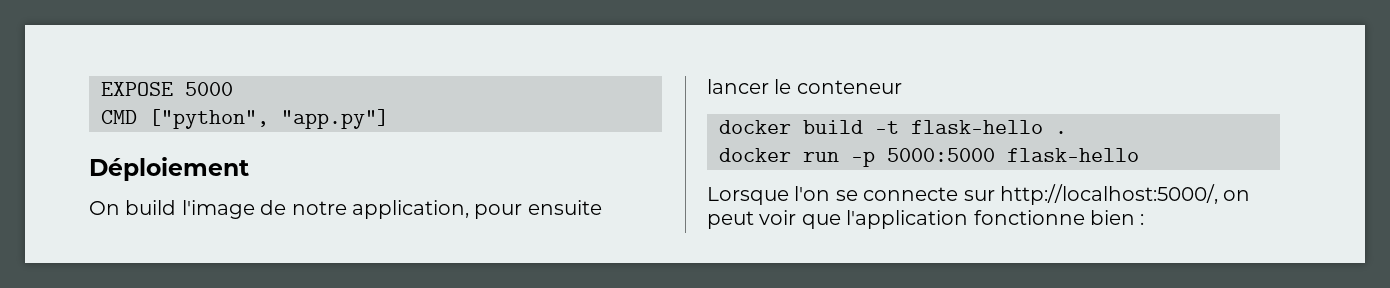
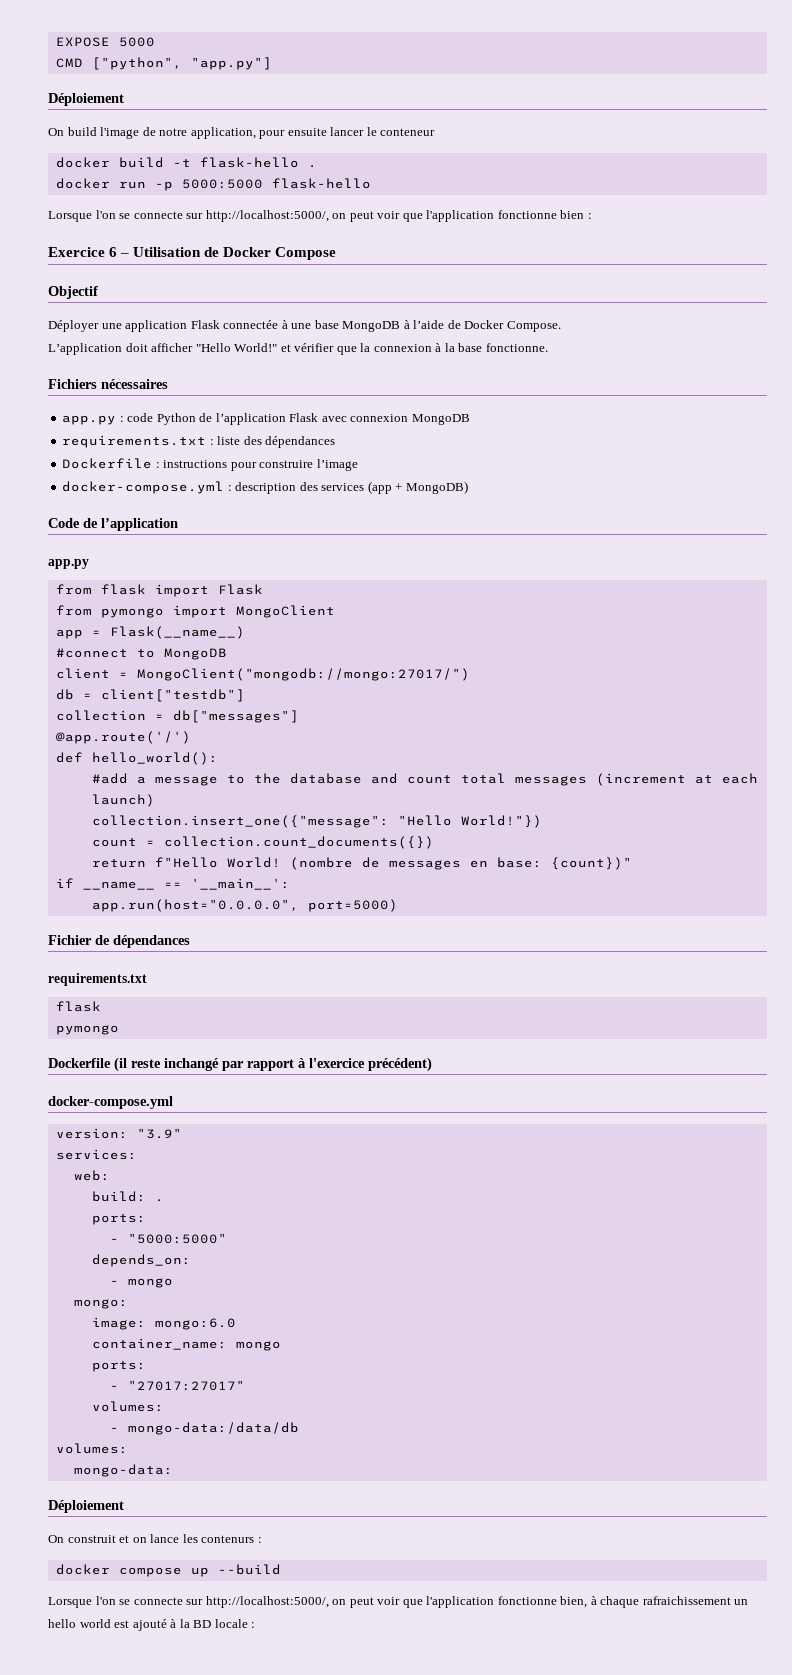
(1145, 219) none -> [48,247,337,260] [48,286,98,299] [48,320,561,332] [48,343,548,355] [48,379,168,389] [62,413,470,425] [62,435,336,448] [62,458,358,471] [62,481,468,494] [48,518,178,531] [48,559,89,569] [55,584,263,597] [55,605,335,618] [55,626,245,639] [55,648,227,660] [55,668,470,681] [55,689,245,702] [55,710,299,723] [55,731,191,744] [55,752,218,765] [91,773,758,786] [91,794,155,807] [91,815,542,828] [91,836,434,849] [91,857,632,870] [55,878,290,890] [91,899,398,912] [48,935,190,948] [48,973,147,986] [55,1001,101,1012] [55,1025,119,1035] [48,1057,432,1072] [48,1096,173,1109] [55,1128,182,1139] [55,1149,137,1160] [73,1170,110,1181] [91,1191,164,1202] [91,1214,146,1225] [109,1233,227,1244] [91,1254,191,1267] [109,1278,173,1288] [73,1299,128,1309] [91,1317,236,1330] [91,1338,281,1351] [91,1361,146,1372] [109,1380,245,1391] [91,1401,164,1412] [109,1422,299,1435] [55,1443,128,1454] [73,1464,173,1477] [48,1500,124,1513] [48,1534,262,1543] [55,1564,281,1577] [48,1596,749,1608] [48,1619,256,1631] // Exercice 6 – Utilisation de Docker Compose // Objectif // Déployer une application Flask connectée à une base MongoDB à l’aide de Docker Compose. // L’application doit afficher "Hello World!" et vérifier que la connexion à la base fonctionne. // Fichiers nécessaires // app.py : code Python de l’application Flask avec connexion MongoDB // requirements.txt : liste des dépendances // Dockerfile : instructions pour construire l’image // docker-compose.yml : description des services (app + MongoDB) // Code de l’application // app.py // from flask import Flask // from pymongo import MongoClient // app = Flask(__name__) // #connect to MongoDB // client = MongoClient("mongodb://mongo:27017/") // db = client["testdb"] // collection = db["messages"] // @app.route('/') // def hello_world(): // #add a message to the database and count total messages (increment at each launch) // collection.insert_one({"message": "Hello World!"}) // count = collection.count_documents({}) // return f"Hello World! (nombre de messages en base: {count})" // if __name__ == '__main__': // app.run(host="0.0.0.0", port=5000) // Fichier de dépendances // requirements.txt // flask // pymongo // Dockerfile (il reste inchangé par rapport à l'exercice précédent) // docker-compose.yml // version: "3.9" // services: // web: // build: . // ports: // - "5000:5000" // depends_on: // - mongo // mongo: // image: mongo:6.0 // container_name: mongo // ports: // - "27017:27017" // volumes: // - mongo-data:/data/db // volumes: // mongo-data: // Déploiement // On construit et on lance les contenurs : // docker compose up --build // Lorsque l'on se connecte sur http://localhost:5000/, on peut voir que l'application fonctionne bien, à chaque rafraichissement un hello world est ajouté à la BD locale :

